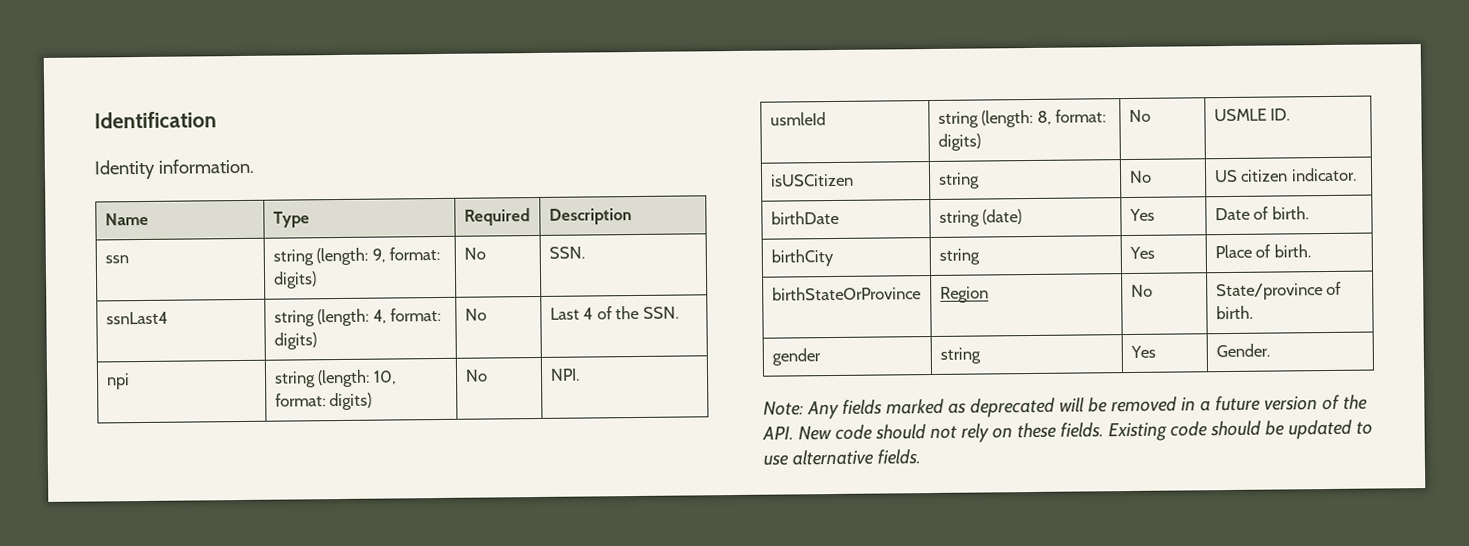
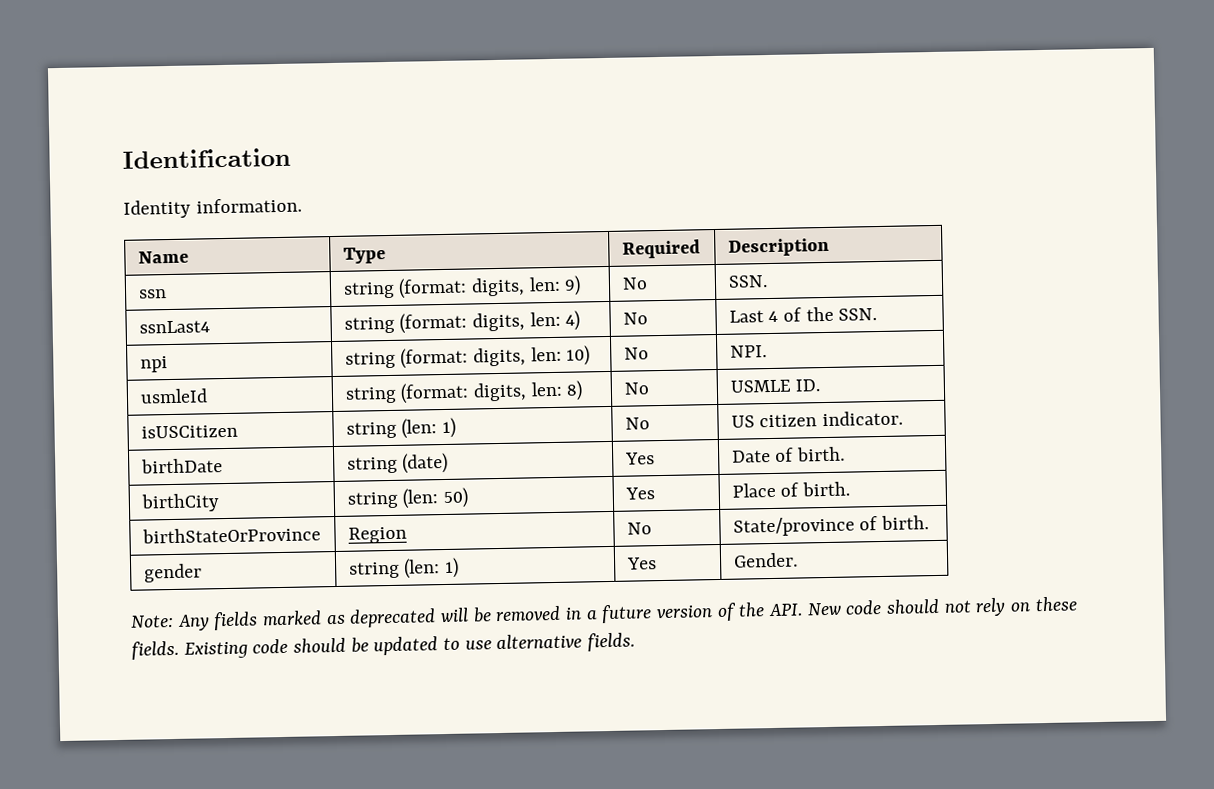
[316,246,441,266] [272,271,317,289] (length: 9, format: digits) -> [398,275,582,299] (format: digits, len: 9)
[317,307,442,327] [273,332,317,350] (length: 4, format: digits) -> [399,310,581,334] (format: digits, len: 4)
[317,369,397,388] [274,392,373,411] (length: 10, format: digits) -> [400,345,591,369] (format: digits, len: 10)
[981,109,1107,128] [937,133,981,151] (length: 8, format: digits) -> [400,380,584,404] (format: digits, len: 8)
(980, 180) none -> [401,417,456,439] (len: 1)
(980, 256) none -> [402,487,469,509] (len: 50)
(981, 355) none -> [403,557,459,579] (len: 1)

